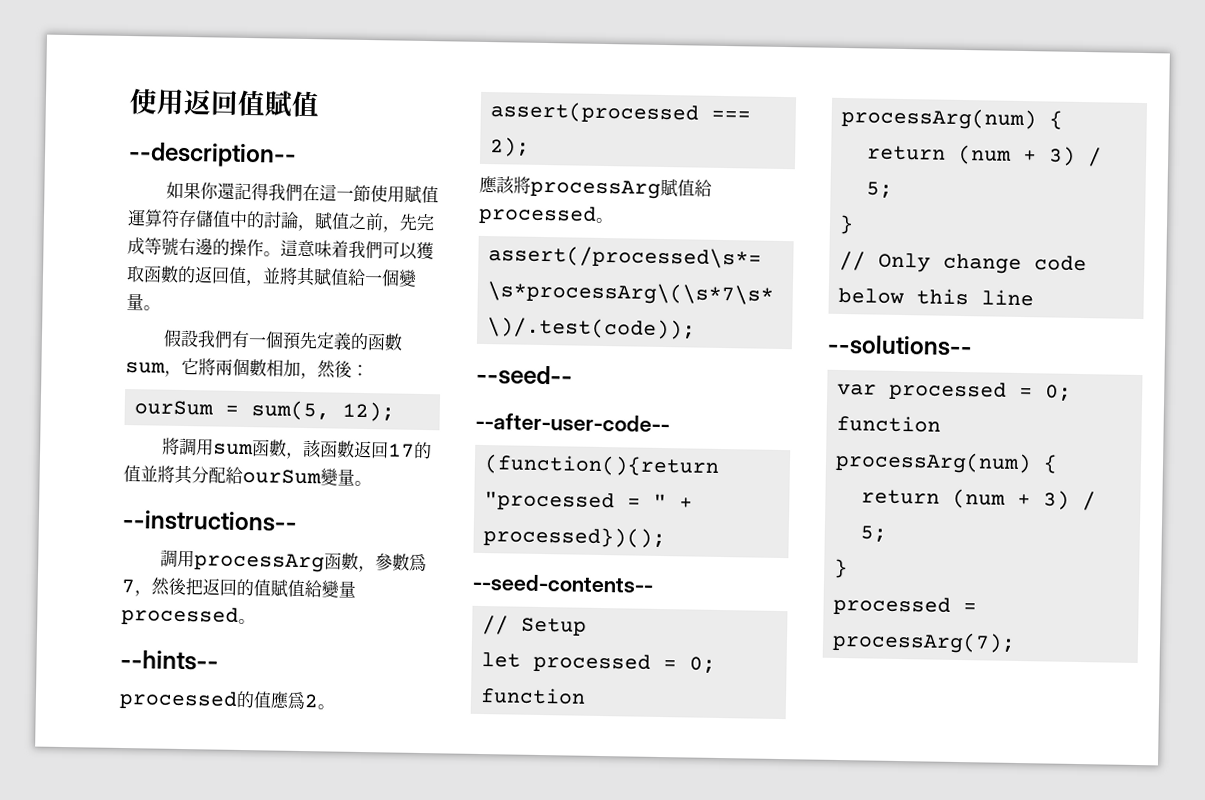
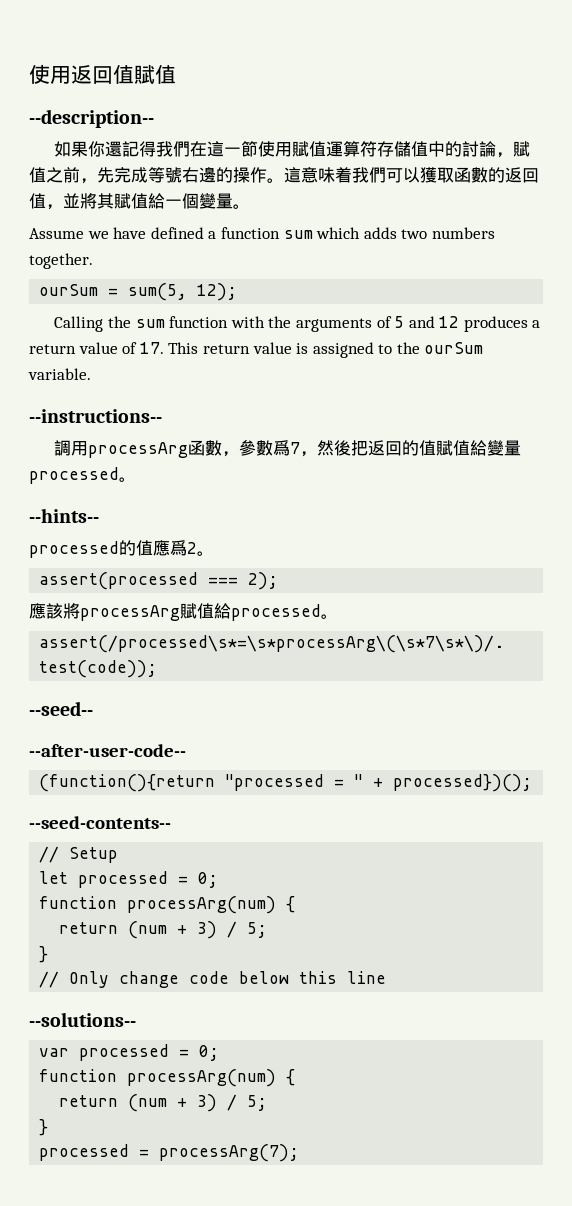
[163,329,404,351] [125,357,369,380] [134,400,396,422] [162,437,433,460] [123,464,372,487] 假設我們有一個預先定義的函數sum，它將兩個數相加，然後： // ourSum = sum(5, 12); // 將調用sum函數，該函數返回17的值並將其分配給ourSum變量。 -> [29,227,495,239] [29,253,93,269] [39,283,238,301] [54,316,541,332] [29,342,484,358] [28,368,91,380] Assume we have defined a function sum which adds two numbers together. // ourSum = sum(5, 12); // Calling the sum function with the arguments of 5 and 12 produces a return value of 17. This return value is assigned to the ourSum variable.

